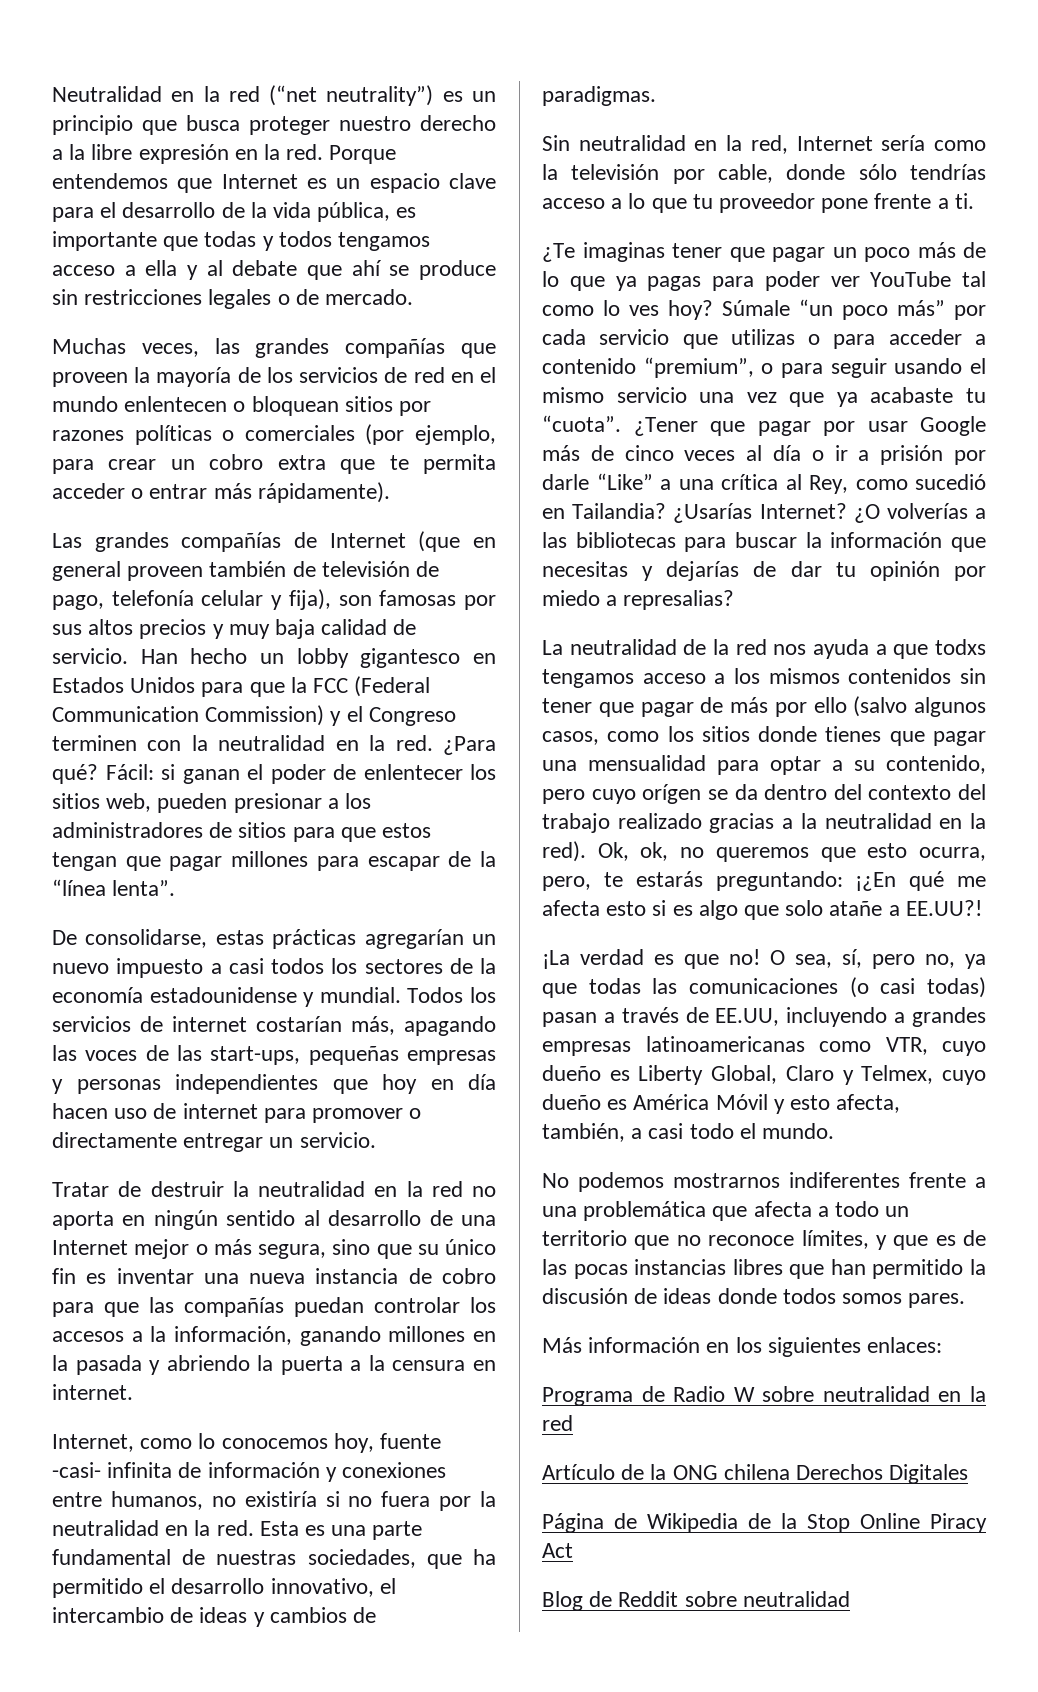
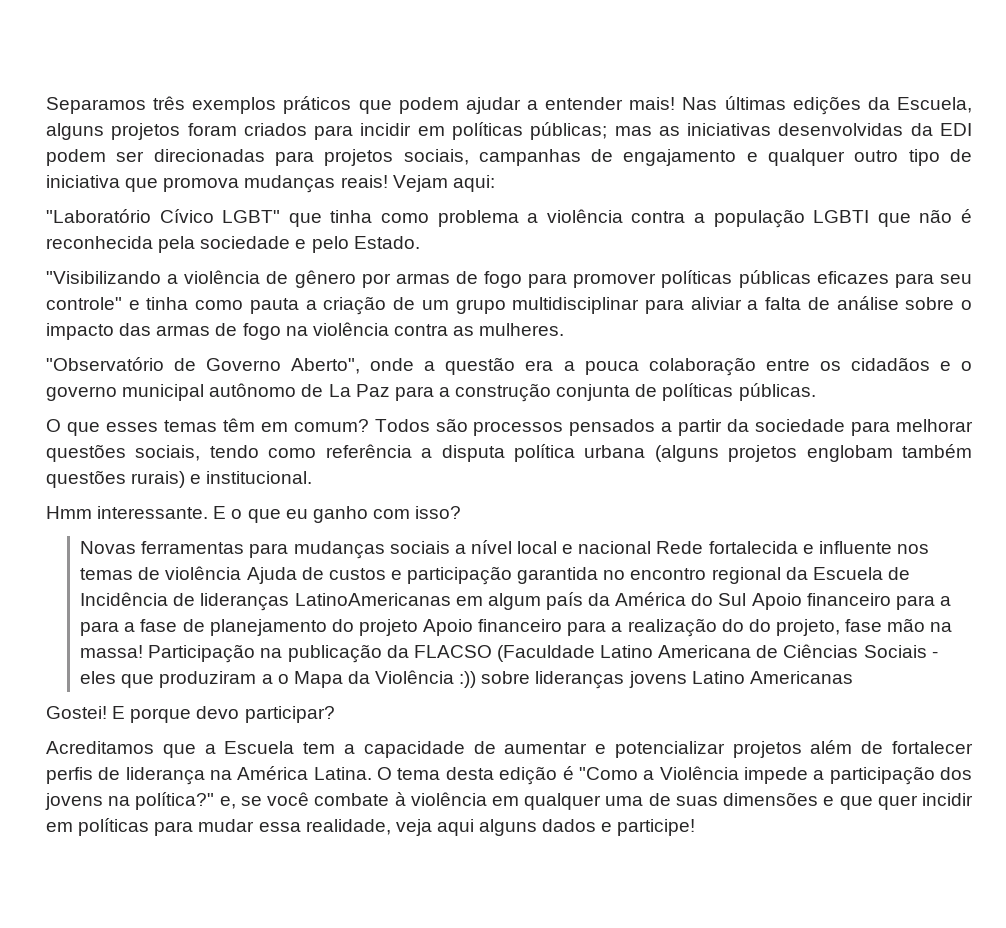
[52,85,496,106] [52,115,496,135] [52,144,397,164] [52,173,496,193] [52,202,417,222] [52,231,431,251] [52,260,496,280] [52,289,414,309] [52,338,497,358] [52,367,496,387] [52,396,432,416] [52,424,496,445] [52,454,496,474] [52,482,390,503] [52,531,497,552] [52,561,440,581] [52,589,497,610] [52,619,417,639] [52,648,496,668] [52,676,431,697] [52,705,456,726] [52,735,497,755] [52,764,496,784] [52,793,372,813] [52,822,432,842] [52,851,496,871] [52,879,176,896] [52,929,496,949] [52,958,496,978] [52,987,497,1007] [52,1016,496,1036] [52,1045,496,1065] [52,1074,496,1094] [52,1103,422,1123] [52,1132,376,1152] [52,1181,496,1197] [52,1210,496,1230] [52,1239,496,1259] [52,1268,496,1284] [52,1297,496,1317] [52,1326,496,1346] [52,1355,496,1375] [52,1384,133,1400] [52,1433,442,1453] [52,1462,447,1482] [52,1491,496,1511] [52,1520,423,1540] [52,1549,496,1569] [52,1578,396,1598] [52,1607,377,1627] [542,86,656,106] [542,135,986,154] [542,164,986,184] [542,193,974,213] [542,242,986,262] [542,271,986,291] [542,299,986,320] [542,329,986,349] [542,357,986,378] [542,387,986,407] [542,415,986,436] [542,445,986,465] [542,473,986,494] [542,503,986,523] [542,532,986,552] [542,561,986,581] [542,590,735,610] [542,639,986,659] [542,668,986,688] [542,696,986,717] [542,726,986,746] [542,755,986,775] [542,784,986,804] [542,813,986,833] [542,841,986,862] [542,871,986,891] [542,900,982,920] [542,949,986,969] [542,977,986,998] [542,1007,986,1027] [542,1036,986,1056] [542,1065,986,1085] [542,1094,901,1114] [542,1123,835,1142] [542,1172,986,1192] [542,1201,910,1221] [542,1230,986,1250] [542,1259,986,1279] [542,1288,966,1308] [542,1337,943,1357] [542,1386,986,1406] [542,1415,573,1431] [542,1464,969,1484] [542,1513,987,1533] [542,1543,573,1558] [542,1591,850,1611] Neutralidad en la red (“net neutrality”) es un principio que busca proteger nuestro derecho a la libre expresión en la red. Porque entendemos que Internet es un espacio clave para el desarrollo de la vida pública, es importante que todas y todos tengamos acceso a ella y al debate que ahí se produce sin restricciones legales o de mercado. // Muchas veces, las grandes compañías que proveen la mayoría de los servicios de red en el mundo enlentecen o bloquean sitios por razones políticas o comerciales (por ejemplo, para crear un cobro extra que te permita acceder o entrar más rápidamente). // Las grandes compañías de Internet (que en general proveen también de televisión de pago, telefonía celular y fija), son famosas por sus altos precios y muy baja calidad de servicio. Han hecho un lobby gigantesco en Estados Unidos para que la FCC (Federal Communication Commission) y el Congreso terminen con la neutralidad en la red. ¿Para qué? Fácil: si ganan el poder de enlentecer los sitios web, pueden presionar a los administradores de sitios para que estos tengan que pagar millones para escapar de la “línea lenta”. // De consolidarse, estas prácticas agregarían un nuevo impuesto a casi todos los sectores de la economía estadounidense y mundial. Todos los servicios de internet costarían más, apagando las voces de las start-ups, pequeñas empresas y personas independientes que hoy en día hacen uso de internet para promover o directamente entregar un servicio. // Tratar de destruir la neutralidad en la red no aporta en ningún sentido al desarrollo de una Internet mejor o más segura, sino que su único fin es inventar una nueva instancia de cobro para que las compañías puedan controlar los accesos a la información, ganando millones en la pasada y abriendo la puerta a la censura en internet. // Internet, como lo conocemos hoy, fuente -casi- infinita de información y conexiones entre humanos, no existiría si no fuera por la neutralidad en la red. Esta es una parte fundamental de nuestras sociedades, que ha permitido el desarrollo innovativo, el intercambio de ideas y cambios de paradigmas. // Sin neutralidad en la red, Internet sería como la televisión por cable, donde sólo tendrías acceso a lo que tu proveedor pone frente a ti. // ¿Te imaginas tener que pagar un poco más de lo que ya pagas para poder ver YouTube tal como lo ves hoy? Súmale “un poco más” por cada servicio que utilizas o para acceder a contenido “premium”, o para seguir usando el mismo servicio una vez que ya acabaste tu “cuota”. ¿Tener que pagar por usar Google más de cinco veces al día o ir a prisión por darle “Like” a una crítica al Rey, como sucedió en Tailandia? ¿Usarías Internet? ¿O volverías a las bibliotecas para buscar la información que necesitas y dejarías de dar tu opinión por miedo a represalias? // La neutralidad de la red nos ayuda a que todxs tengamos acceso a los mismos contenidos sin tener que pagar de más por ello (salvo algunos casos, como los sitios donde tienes que pagar una mensualidad para optar a su contenido, pero cuyo orígen se da dentro del contexto del trabajo realizado gracias a la neutralidad en la red). Ok, ok, no queremos que esto ocurra, pero, te estarás preguntando: ¡¿En qué me afecta esto si es algo que solo atañe a EE.UU?! // ¡La verdad es que no! O sea, sí, pero no, ya que todas las comunicaciones (o casi todas) pasan a través de EE.UU, incluyendo a grandes empresas latinoamericanas como VTR, cuyo dueño es Liberty Global, Claro y Telmex, cuyo dueño es América Móvil y esto afecta, también, a casi todo el mundo. // No podemos mostrarnos indiferentes frente a una problemática que afecta a todo un territorio que no reconoce límites, y que es de las pocas instancias libres que han permitido la discusión de ideas donde todos somos pares. // Más información en los siguientes enlaces: // Programa de Radio W sobre neutralidad en la red // Artículo de la ONG chilena Derechos Digitales // Página de Wikipedia de la Stop Online Piracy Act // Blog de Reddit sobre neutralidad -> [46,96,972,115] [46,122,973,140] [46,149,972,166] [46,175,495,193] [46,209,973,228] [46,236,420,253] [46,270,972,288] [46,296,972,315] [46,322,565,340] [46,357,973,376] [46,383,816,402] [46,418,973,436] [46,444,972,462] [46,470,313,488] [46,506,462,523] [80,540,929,559] [80,566,910,585] [80,592,951,611] [80,618,953,637] [80,644,938,663] [80,670,853,689] [46,706,335,723] [46,740,974,758] [46,766,973,785] [45,792,973,810] [46,818,696,836] Separamos três exemplos práticos que podem ajudar a entender mais! Nas últimas edições da Escuela, alguns projetos foram criados para incidir em políticas públicas; mas as iniciativas desenvolvidas da EDI podem ser direcionadas para projetos sociais, campanhas de engajamento e qualquer outro tipo de iniciativa que promova mudanças reais! Vejam aqui: // "Laboratório Cívico LGBT" que tinha como problema a violência contra a população LGBTI que não é reconhecida pela sociedade e pelo Estado. // "Visibilizando a violência de gênero por armas de fogo para promover políticas públicas eficazes para seu controle" e tinha como pauta a criação de um grupo multidisciplinar para aliviar a falta de análise sobre o impacto das armas de fogo na violência contra as mulheres. // "Observatório de Governo Aberto", onde a questão era a pouca colaboração entre os cidadãos e o governo municipal autônomo de La Paz para a construção conjunta de políticas públicas. // O que esses temas têm em comum? Todos são processos pensados a partir da sociedade para melhorar questões sociais, tendo como referência a disputa política urbana (alguns projetos englobam também questões rurais) e institucional. // Hmm interessante. E o que eu ganho com isso? // Novas ferramentas para mudanças sociais a nível local e nacional Rede fortalecida e influente nos temas de violência Ajuda de custos e participação garantida no encontro regional da Escuela de Incidência de lideranças LatinoAmericanas em algum país da América do Sul Apoio financeiro para a para a fase de planejamento do projeto Apoio financeiro para a realização do do projeto, fase mão na massa! Participação na publicação da FLACSO (Faculdade Latino Americana de Ciências Sociais - eles que produziram a o Mapa da Violência :)) sobre lideranças jovens Latino Americanas // Gostei! E porque devo participar? // Acreditamos que a Escuela tem a capacidade de aumentar e potencializar projetos além de fortalecer perfis de liderança na América Latina. O tema desta edição é "Como a Violência impede a participação dos jovens na política?" e, se você combate à violência em qualquer uma de suas dimensões e que quer incidir em políticas para mudar essa realidade, veja aqui alguns dados e participe!

